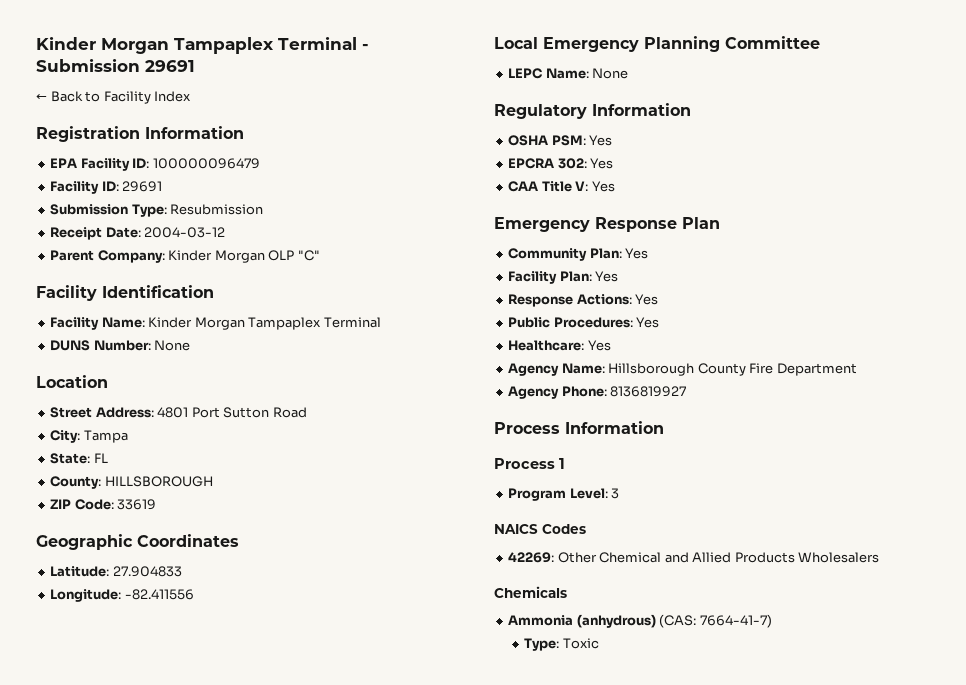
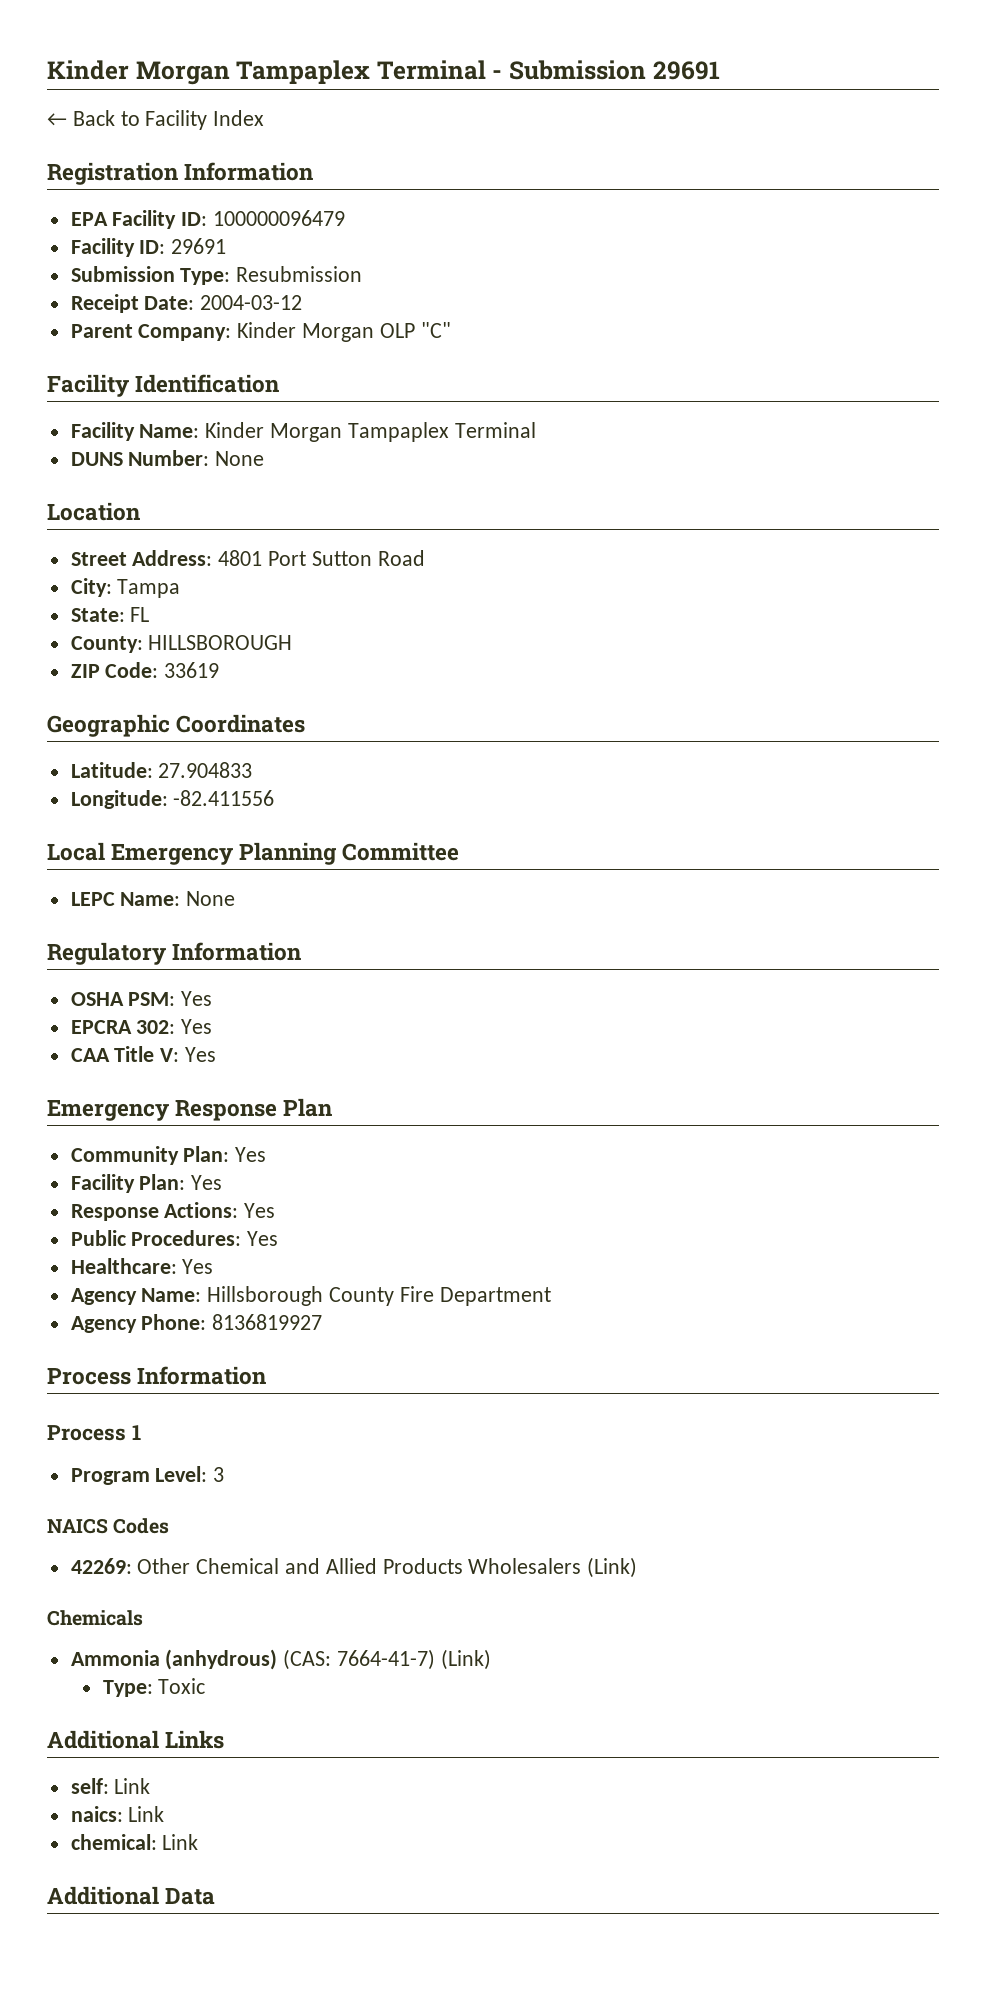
(880, 557) none -> [587,1557,638,1578] (Link)
(772, 621) none -> [440,1649,491,1670] (Link)
(599, 643) none -> [47,1730,225,1749] [70,1778,151,1794] [70,1806,165,1822] [70,1834,199,1850] [47,1886,216,1905] // Additional Links // self: Link // naics: Link // chemical: Link // Additional Data

